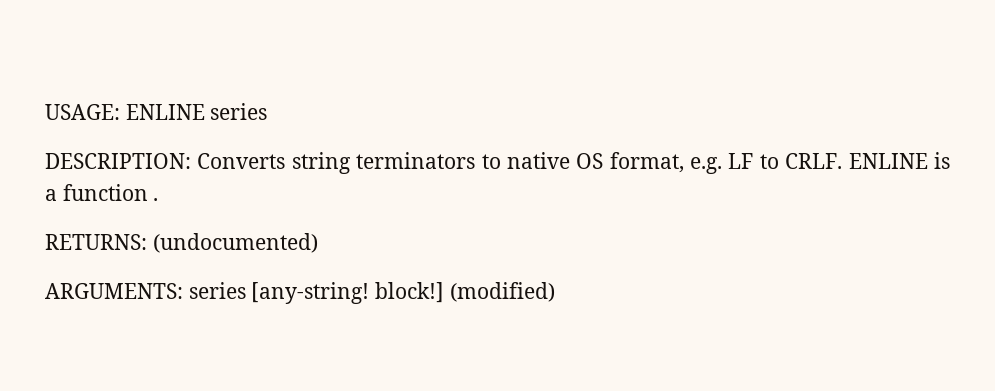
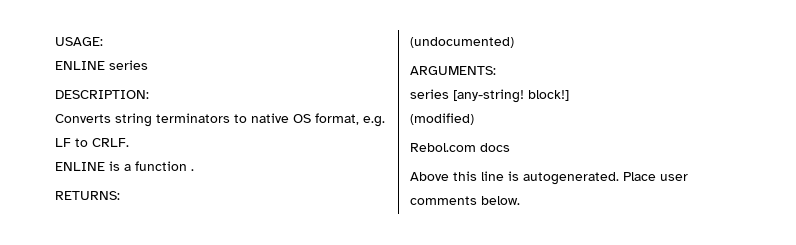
(120, 112) none -> (103, 41) //
(191, 161) none -> (149, 94) //
(843, 161) none -> (129, 142) //
(147, 242) none -> (120, 195) //
(183, 291) none -> (496, 70) //
(445, 292) none -> (569, 95) //
(555, 292) none -> [410,143,510,152] [410,171,688,185] [410,196,520,205] // Rebol.com docs // Above this line is autogenerated. Place user comments below.

